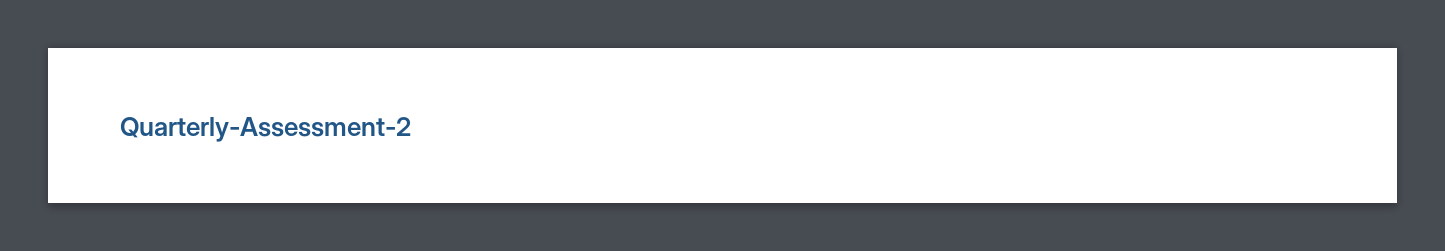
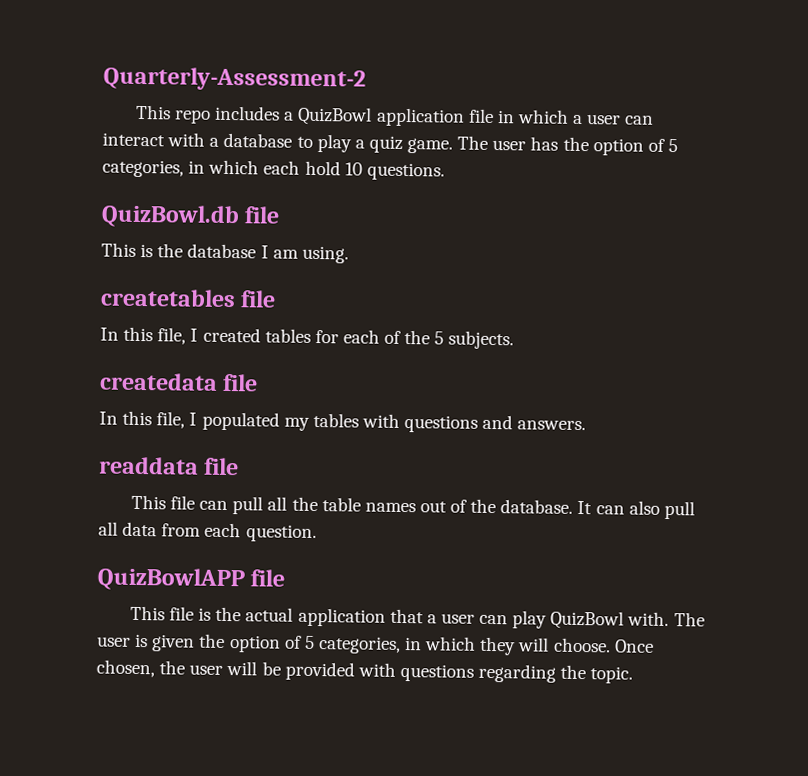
(411, 129) none -> [135,104,655,127] [102,132,678,156] [102,159,445,181] [101,204,281,229] [101,242,349,264] [100,288,277,308] [100,326,515,350] [99,372,259,392] [99,410,587,433] [99,456,240,476] [130,494,695,520] [98,521,317,543] [97,567,286,592] [129,605,705,630] [97,633,654,656] [96,659,634,684] // This repo includes a QuizBowl application file in which a user can interact with a database to play a quiz game. The user has the option of 5 categories, in which each hold 10 questions. // QuizBowl.db file // This is the database I am using. // createtables file // In this file, I created tables for each of the 5 subjects. // createdata file // In this file, I populated my tables with questions and answers. // readdata file // This file can pull all the table names out of the database. It can also pull all data from each question. // QuizBowlAPP file // This file is the actual application that a user can play QuizBowl with. The user is given the option of 5 categories, in which they will choose. Once chosen, the user will be provided with questions regarding the topic.

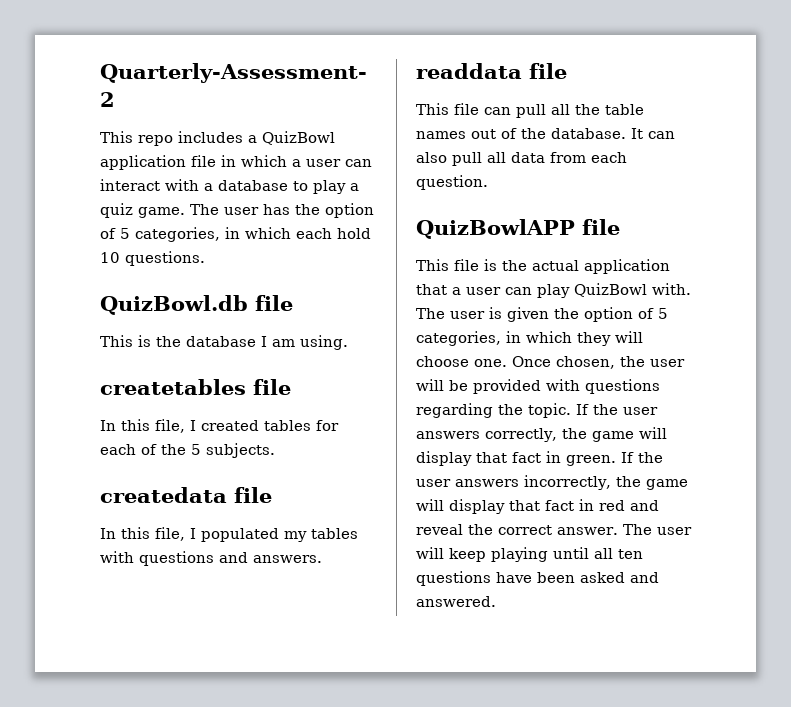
[553,637,611,653] choose. -> [416,356,507,367] choose one.
(634, 675) none -> [576,404,658,415] [416,427,667,442] [416,451,663,466] [416,475,688,490] [416,499,659,514] [416,524,692,535] [416,547,643,562] [416,571,659,586] [416,596,496,607] If the user answers correctly, the game will display that fact in green. If the user answers incorrectly, the game will display that fact in red and reveal the correct answer. The user will keep playing until all ten questions have been asked and answered.

